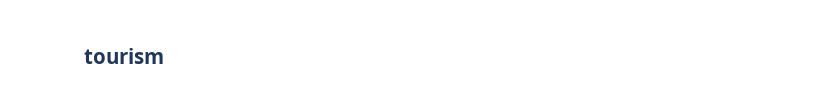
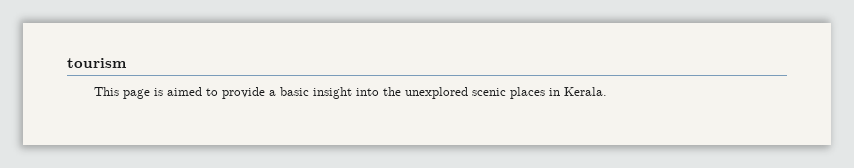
(164, 56) none -> [94,87,608,99] // This page is aimed to provide a basic insight into the unexplored scenic places in Kerala.

